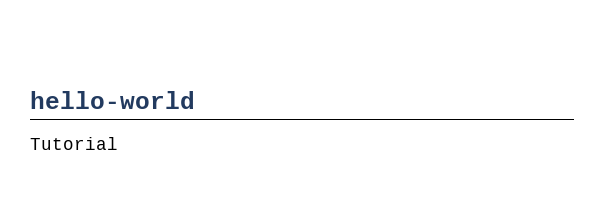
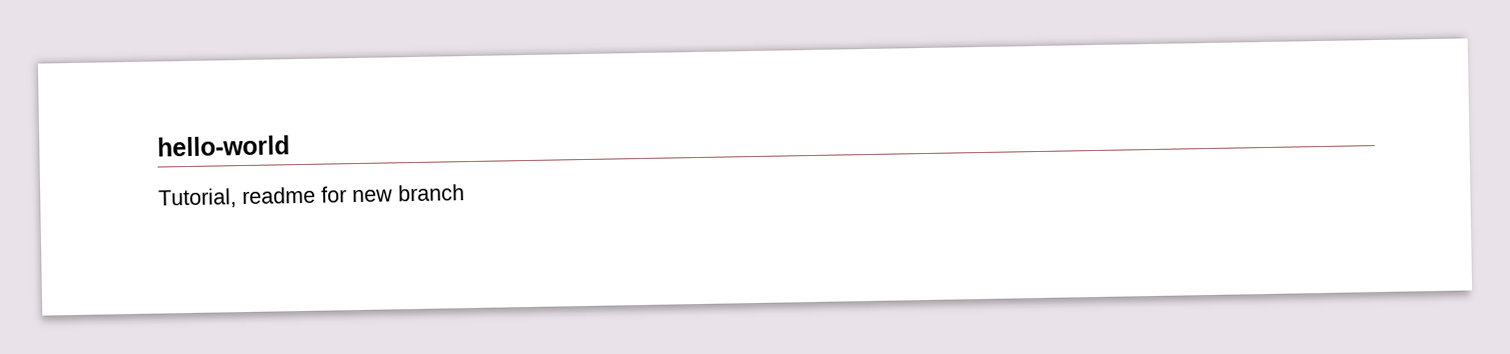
[30,137,118,150] Tutorial -> [158,184,465,209] Tutorial, readme for new branch

